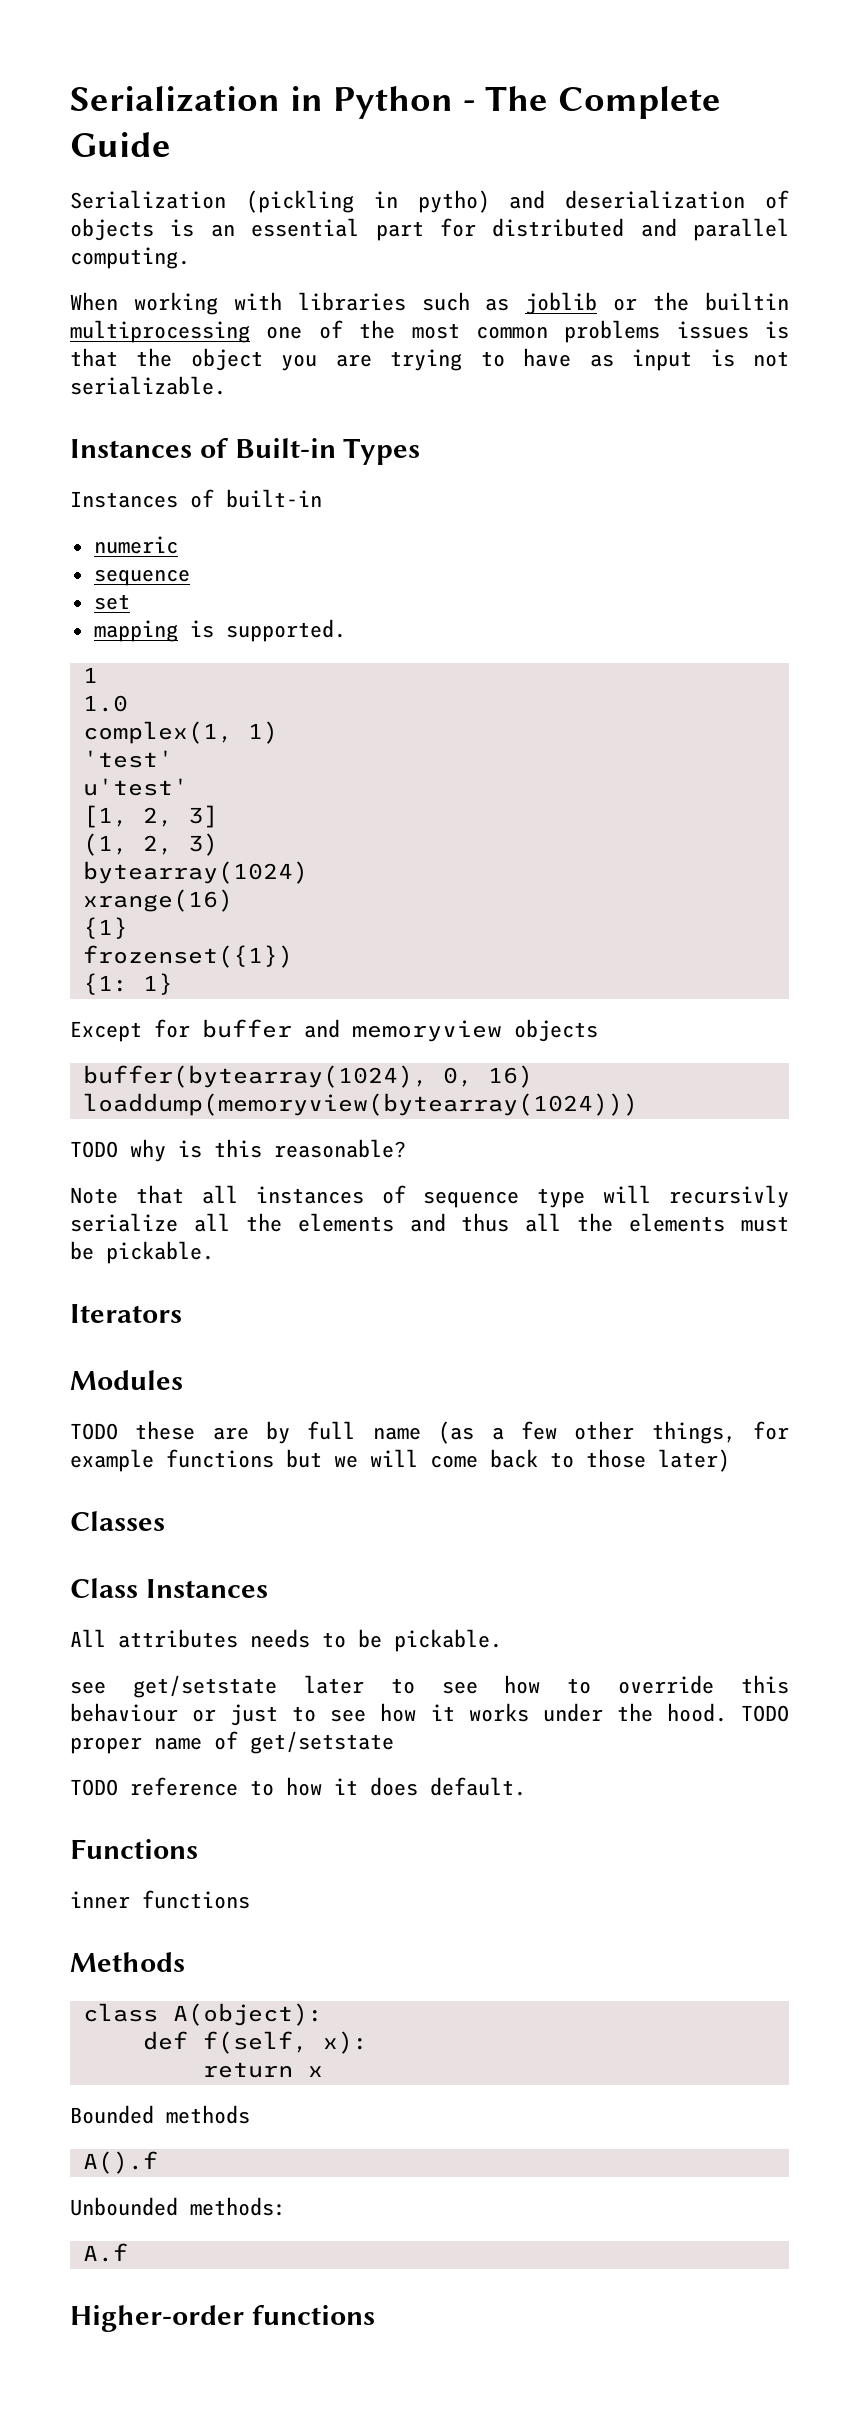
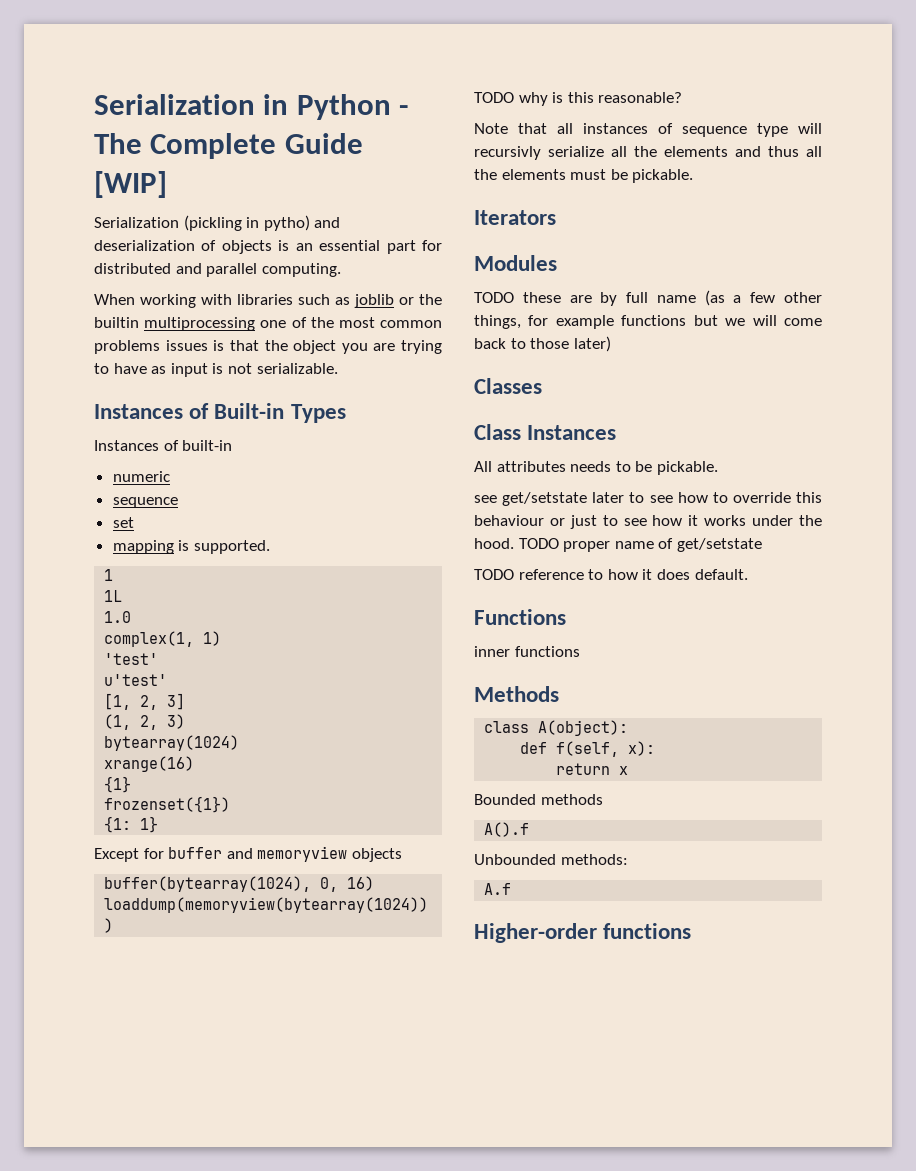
(171, 144) none -> [94,171,167,198] [WIP]
(98, 675) none -> [104,590,123,602] // 1L

